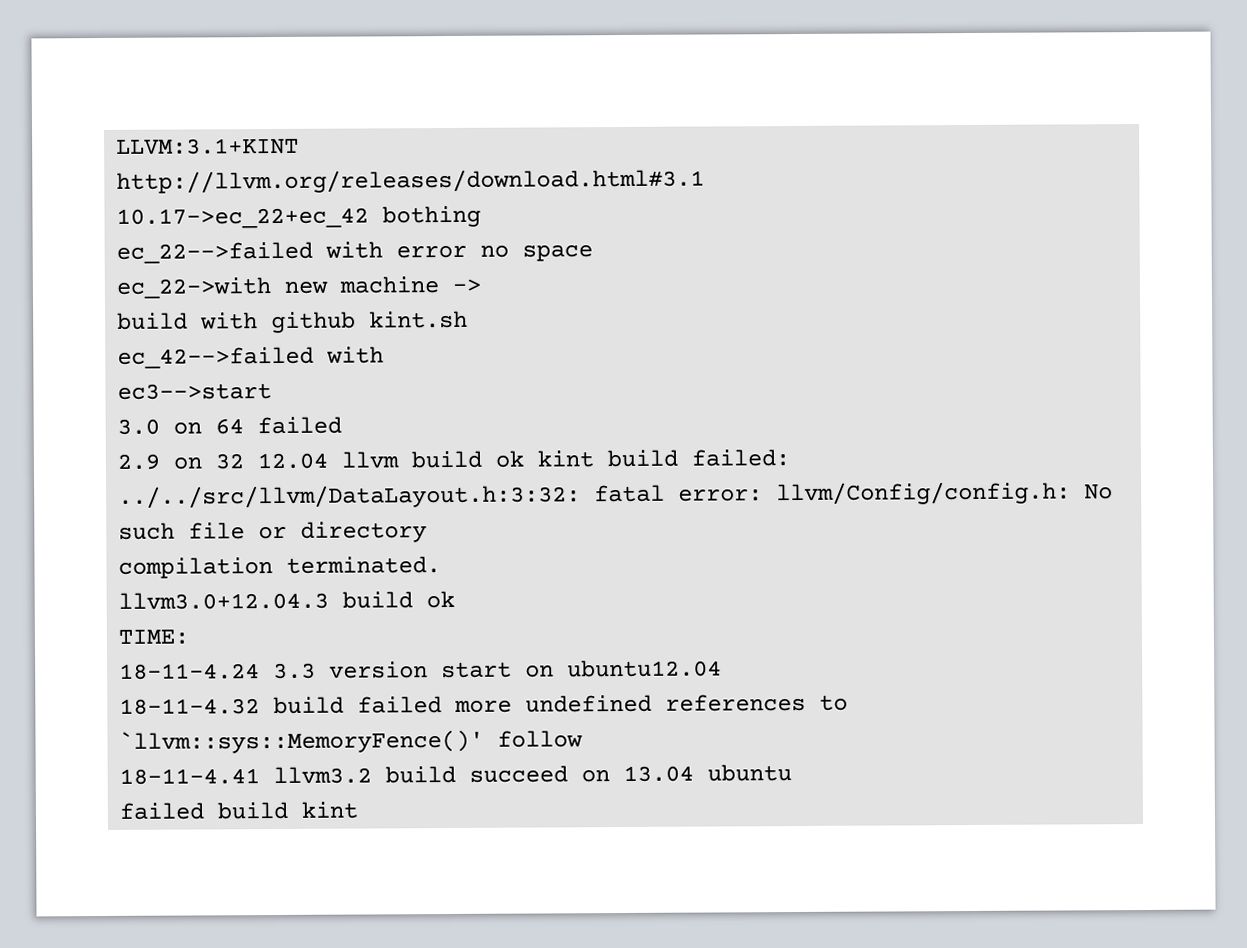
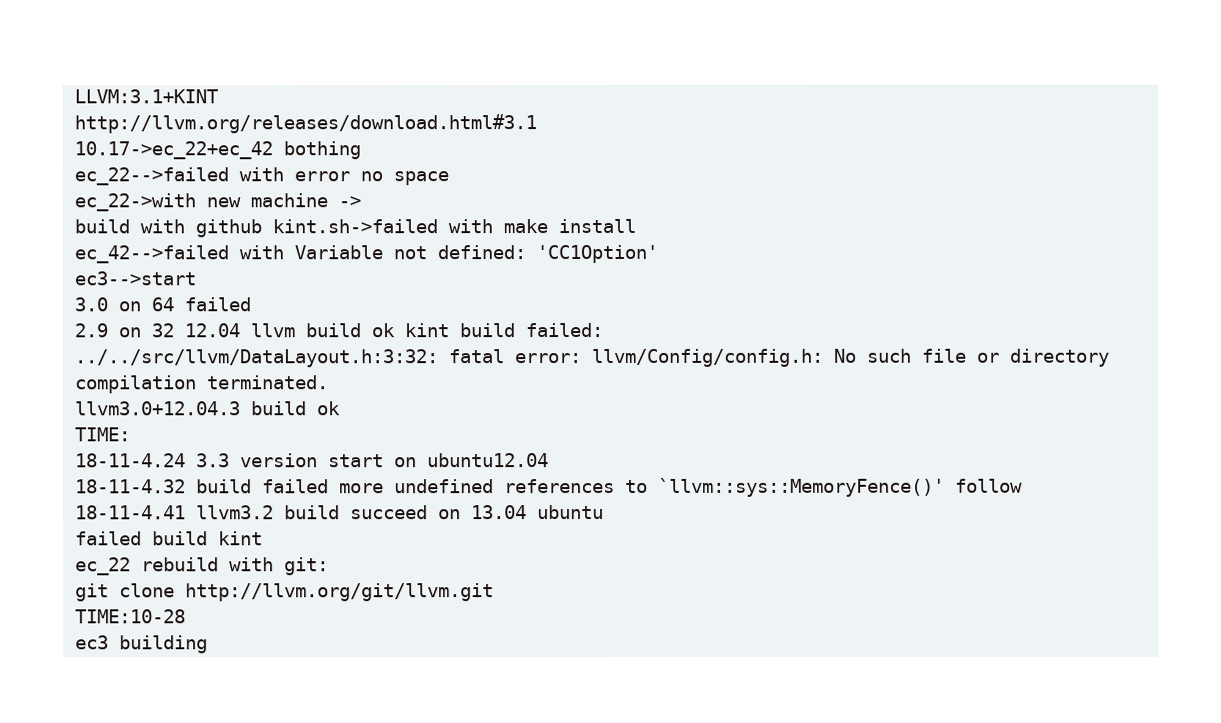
[368,310,468,329] [116,346,384,369] kint.sh // ec_42-->failed with -> [272,218,637,234] [74,244,659,264] kint.sh->failed with make install // ec_42-->failed with Variable not defined: 'CC1Option'
(358, 810) none -> [75,557,330,576] [75,583,495,602] [75,609,187,624] [75,635,209,654] // ec_22 rebuild with git: // git clone http://llvm.org/git/llvm.git // TIME:10-28 // ec3 building

